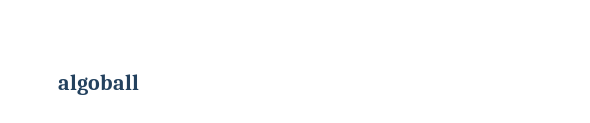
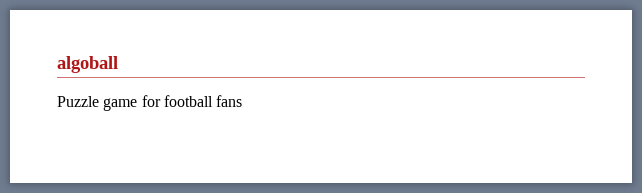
(139, 84) none -> [57,95,243,111] // Puzzle game for football fans

